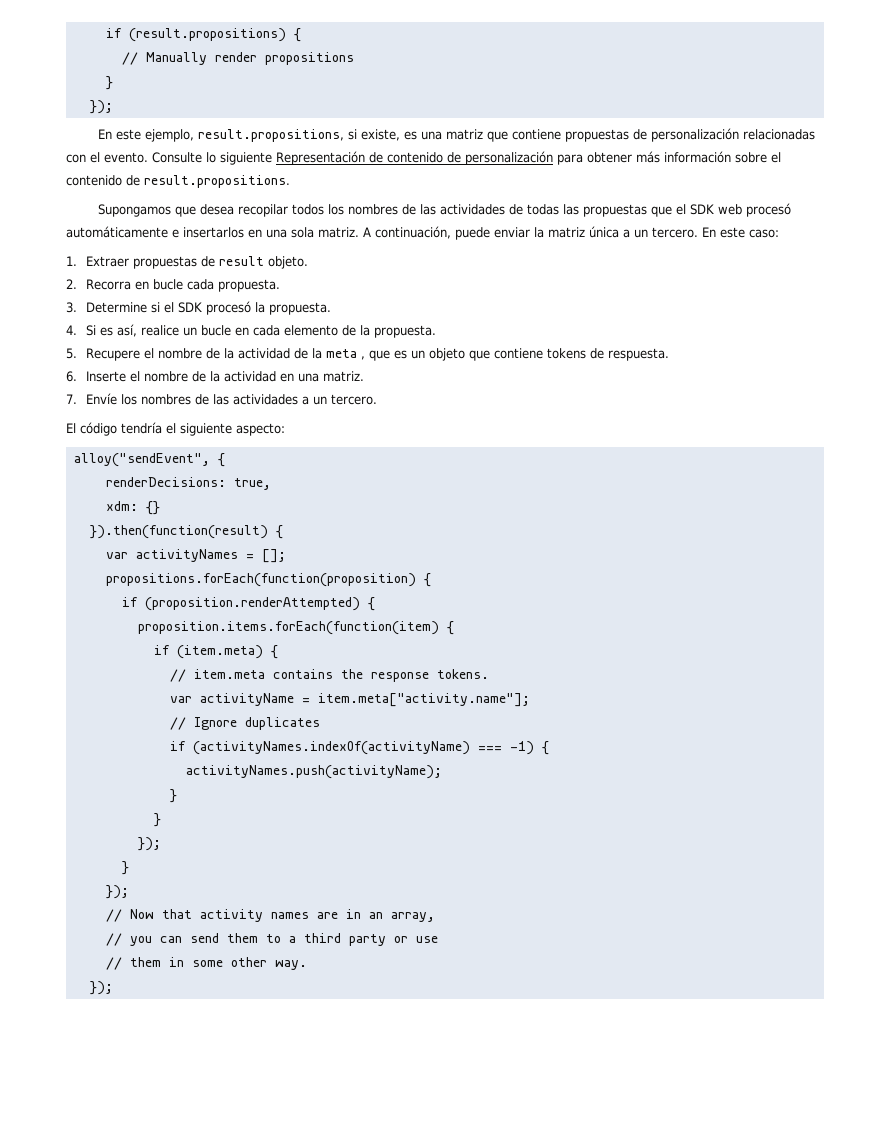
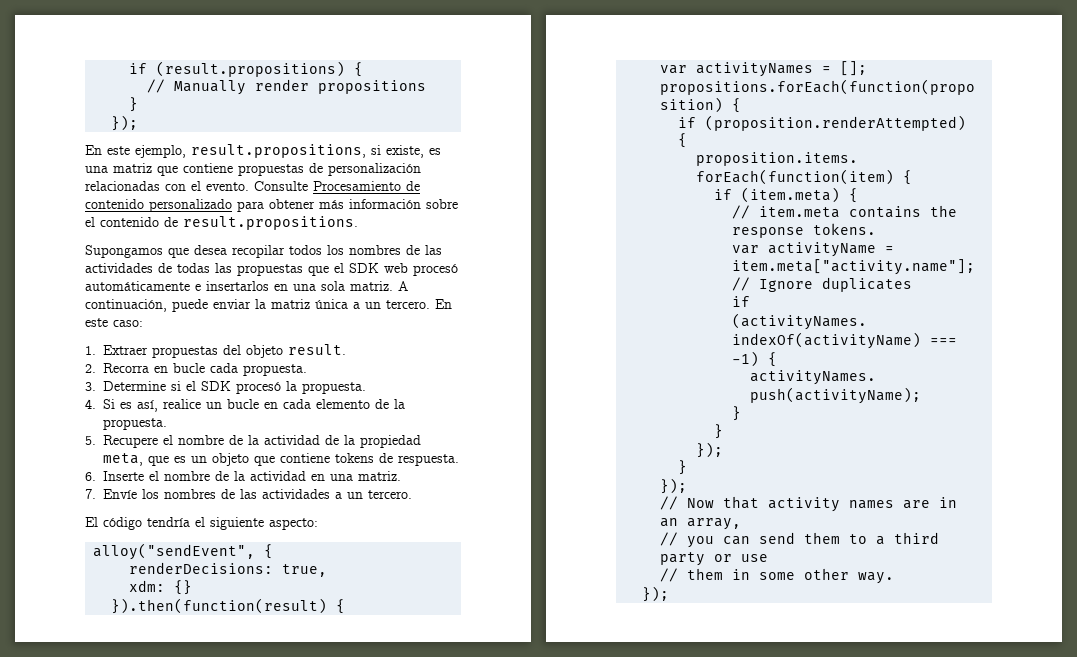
[206,151,553,165] lo siguiente Representación de contenido de personalización -> [313,181,420,191] [85,199,232,212] Procesamiento de contenido personalizado
[201,256,309,269] de result objeto. -> [223,344,346,358] del objeto result.
[326,349,366,360] meta , -> [360,435,421,448] [103,453,143,466] propiedad meta,

